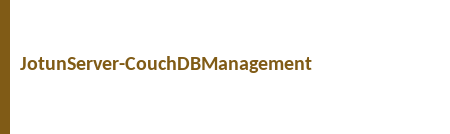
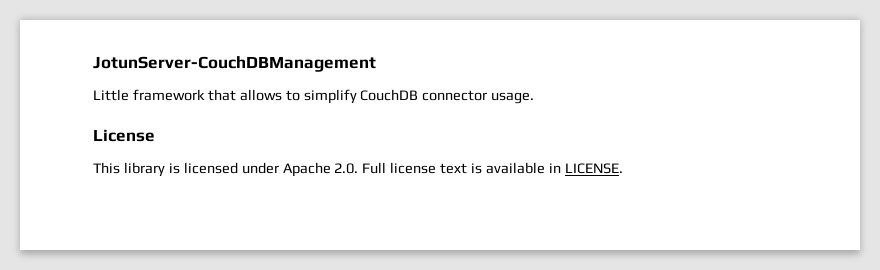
(312, 64) none -> [93,89,535,104] [93,129,155,142] [93,162,623,177] // Little framework that allows to simplify CouchDB connector usage. // License // This library is licensed under Apache 2.0. Full license text is available in LICENSE.

